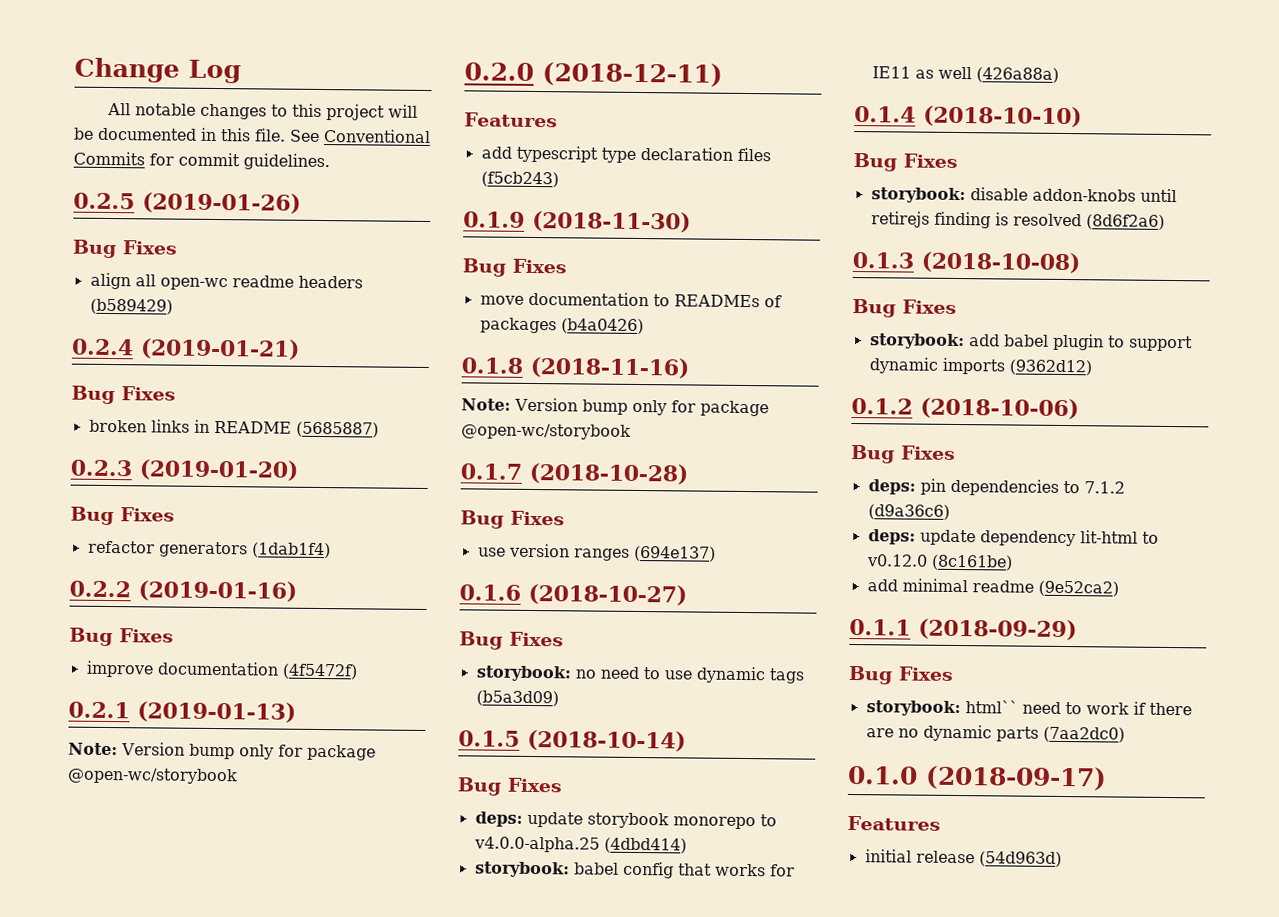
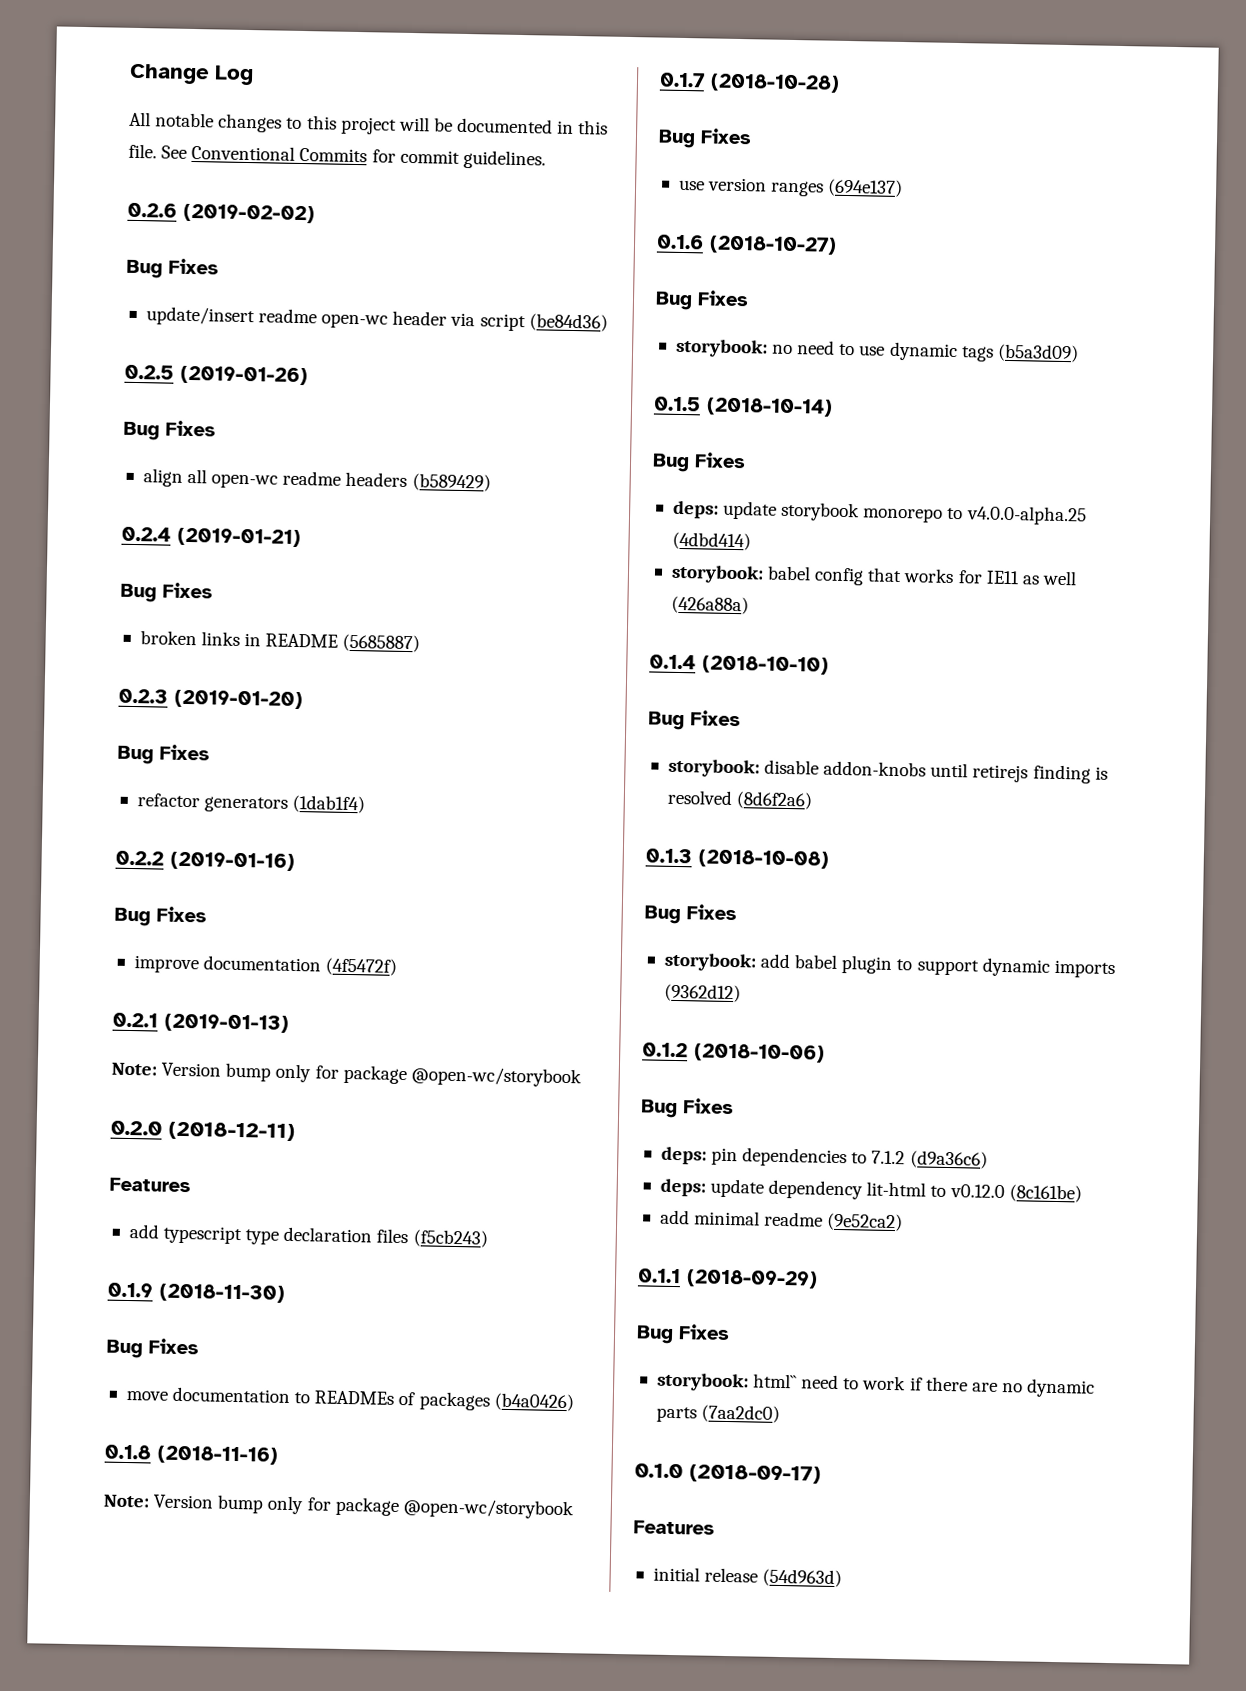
(330, 162) none -> [127,202,315,224] [126,258,219,279] [145,306,608,332] // 0.2.6 (2019-02-02) // Bug Fixes // update/insert readme open-wc header via script (be84d36)

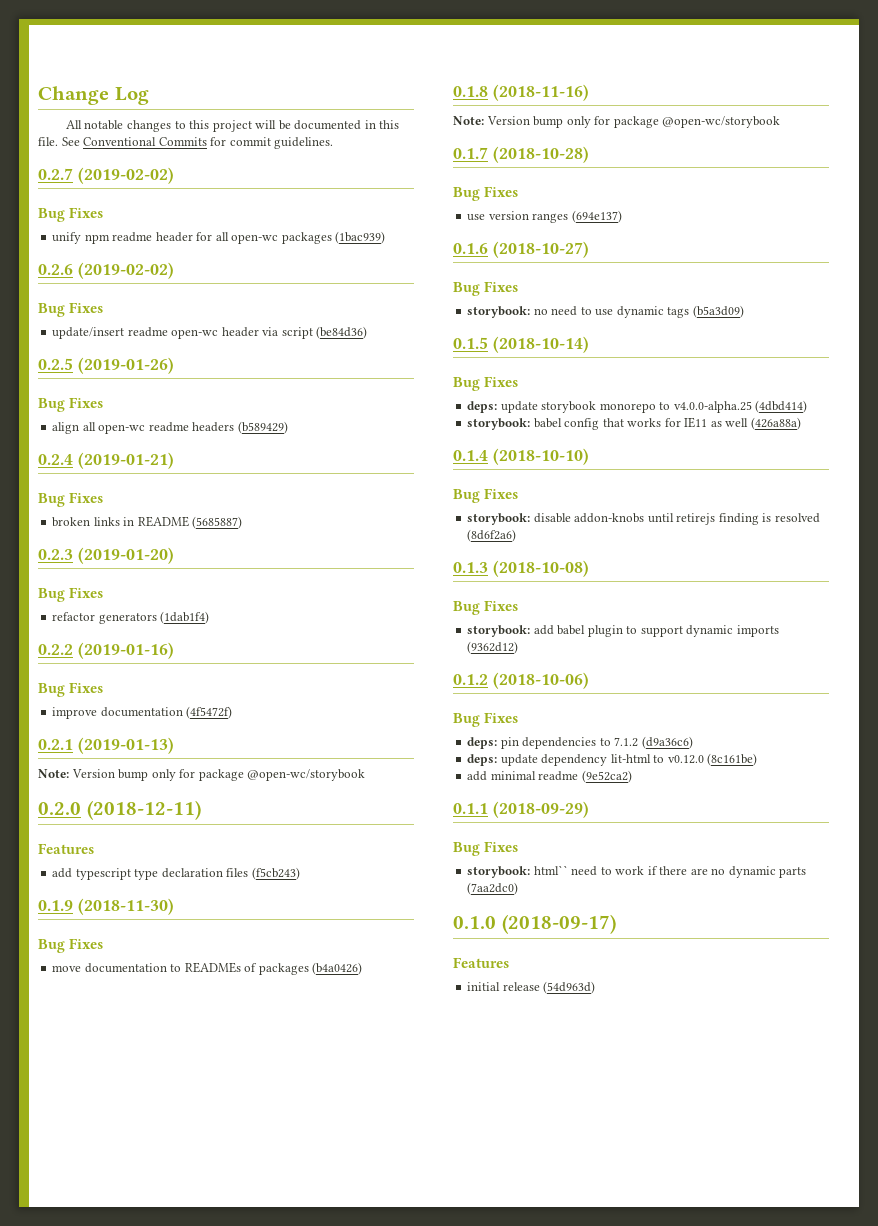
(546, 159) none -> [38,167,174,184] [38,207,104,222] [52,231,386,244] // 0.2.7 (2019-02-02) // Bug Fixes // unify npm readme header for all open-wc packages (1bac939)

